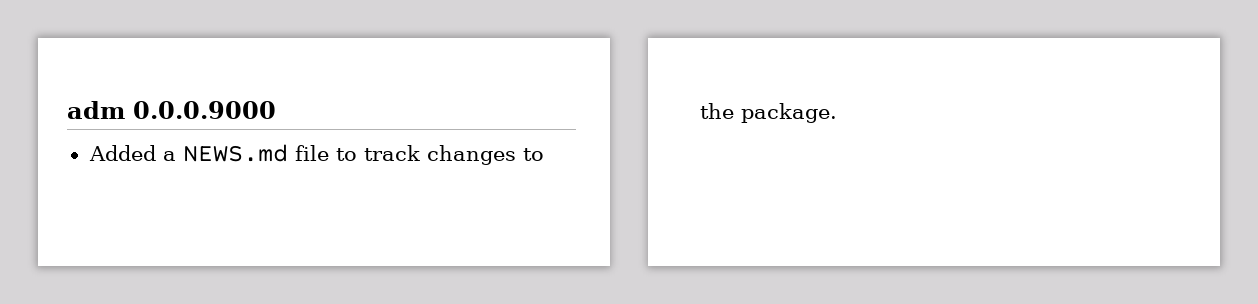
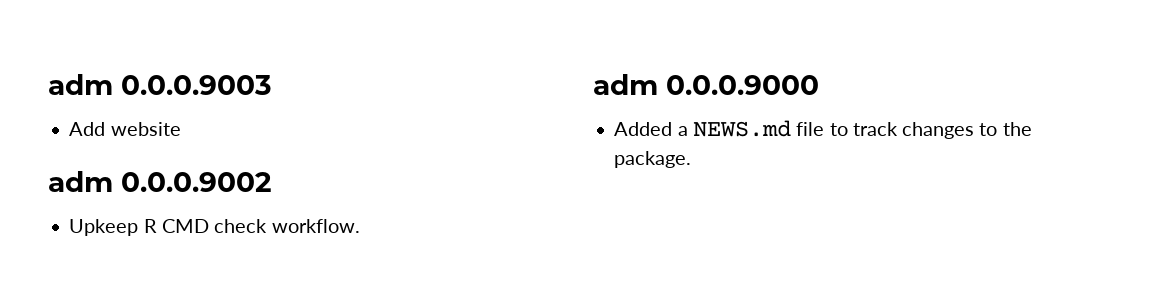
[67,101,125,119] adm -> [48,74,272,95] [69,122,181,136] [48,171,272,192] [69,219,360,236] [593,74,658,95] adm 0.0.0.9003 // Add website // adm 0.0.0.9002 // Upkeep R CMD check workflow. // adm

